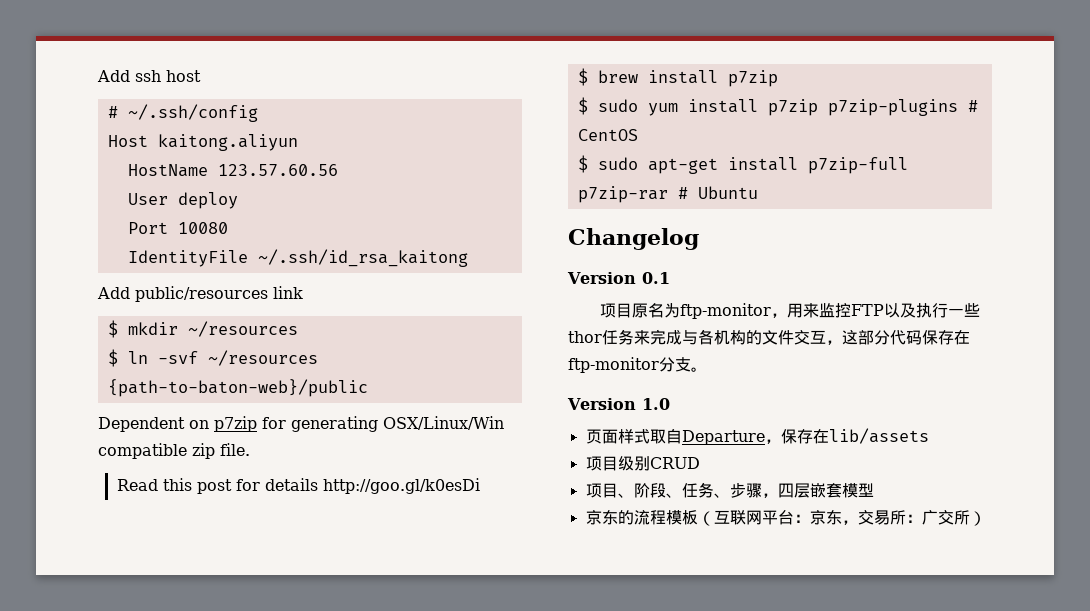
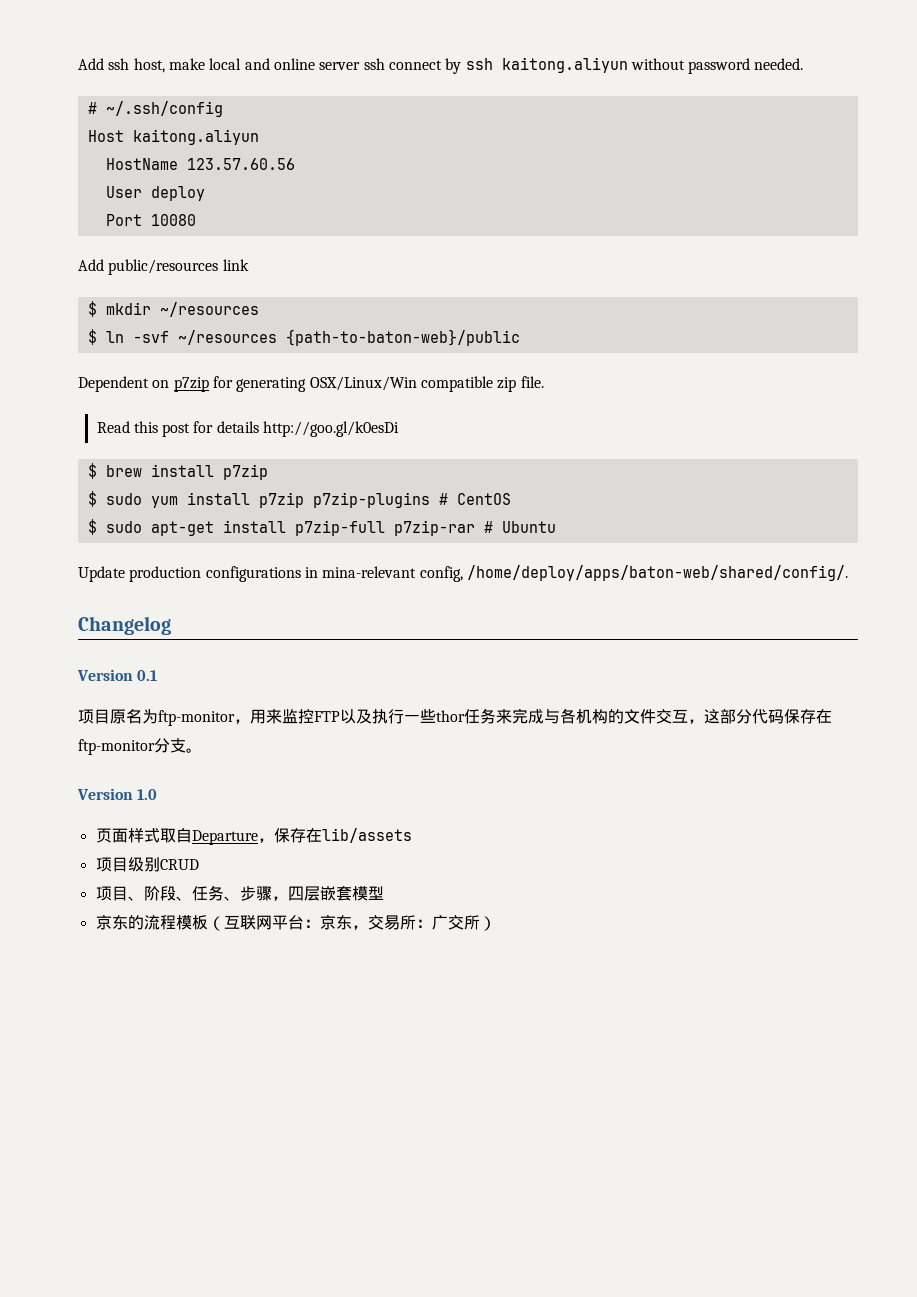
[166,70,201,82] host -> [133,57,804,74] host, make local and online server ssh connect by ssh kaitong.aliyun without password needed.
[127,249,468,267] // IdentityFile ~/.ssh/id_rsa_kaitong -> (196, 220) none
(758, 192) none -> [78,565,848,582] // Update production configurations in mina-relevant config, /home/deploy/apps/baton-web/shared/config/.

